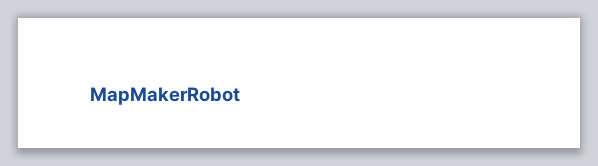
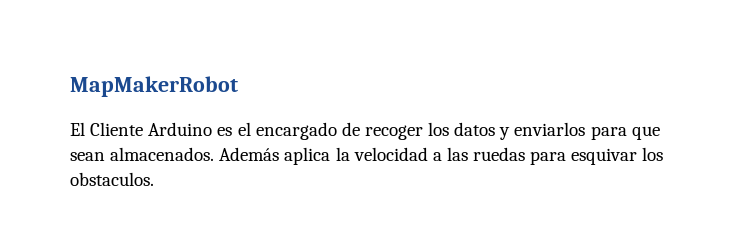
(240, 96) none -> [70,122,660,140] [70,147,664,165] [70,172,154,186] // El Cliente Arduino es el encargado de recoger los datos y enviarlos para que sean almacenados. Además aplica la velocidad a las ruedas para esquivar los obstaculos.

